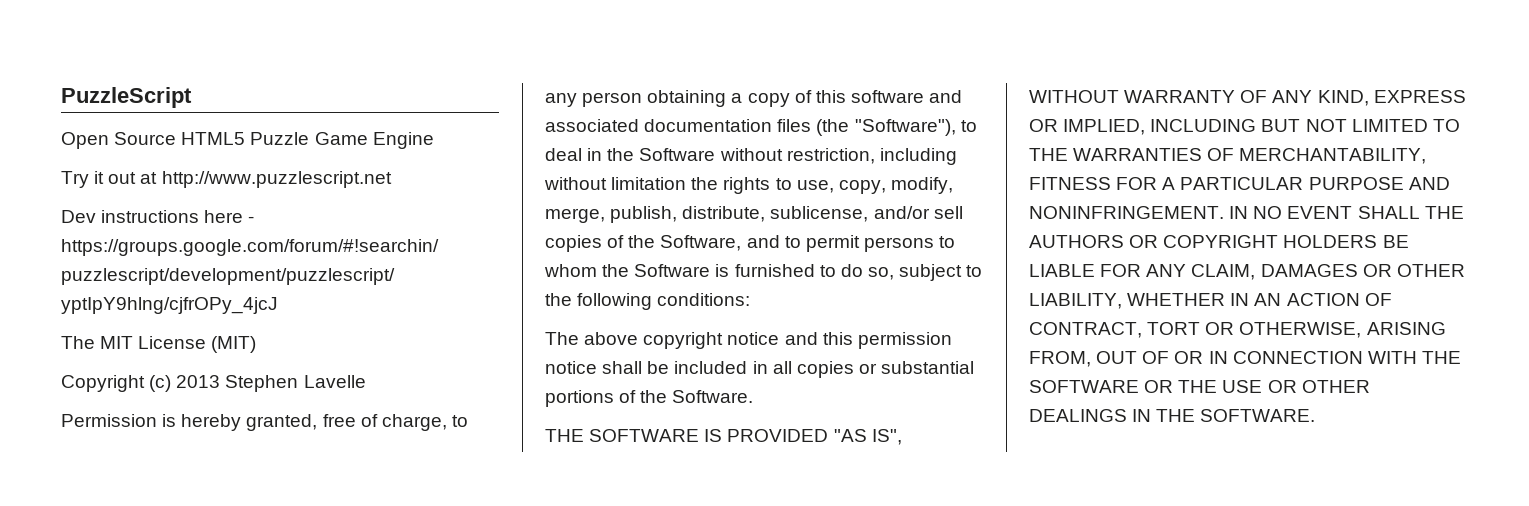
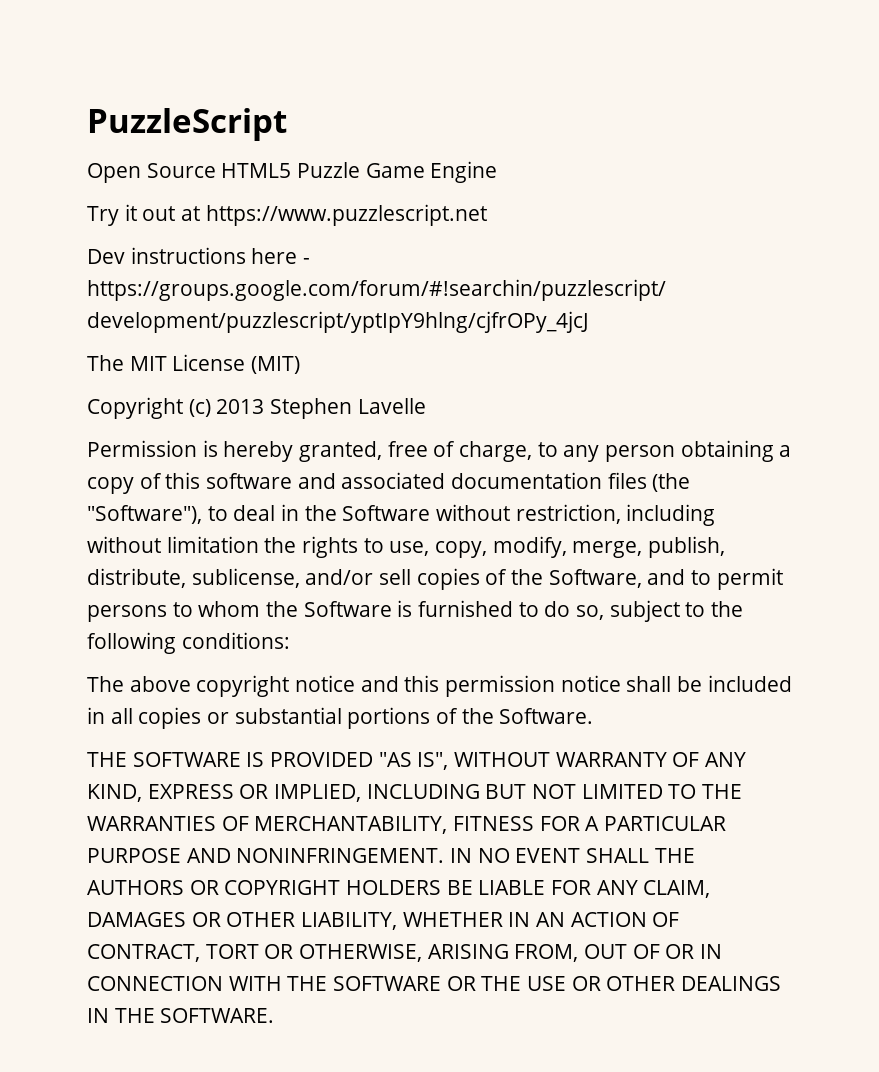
[161,171,392,188] http://www.puzzlescript.net -> [205,204,487,226] https://www.puzzlescript.net

